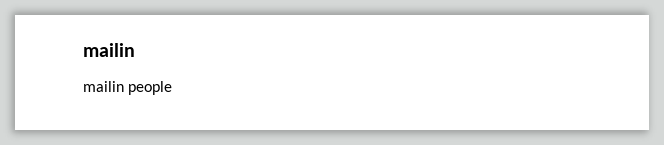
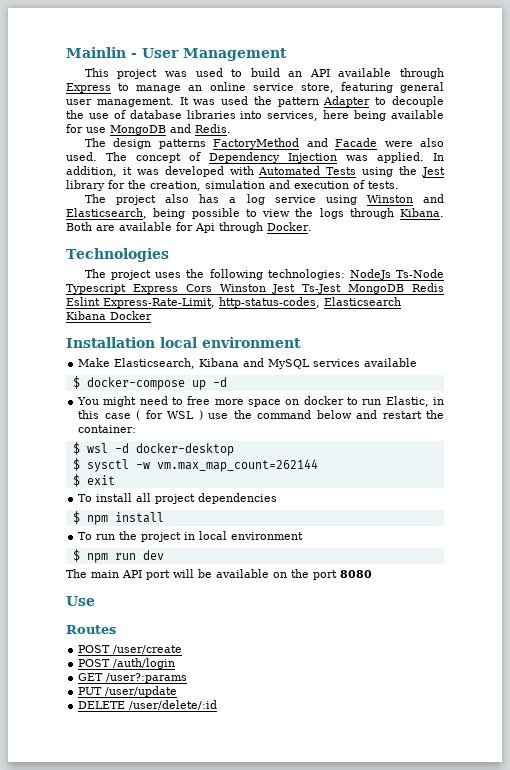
[83,43,135,57] [83,81,173,95] mailin // mailin people -> [66,47,287,61] [84,68,444,79] [66,82,444,93] [66,96,444,107] [66,110,445,121] [66,124,231,135] [84,138,444,149] [66,152,444,163] [66,166,446,177] [66,180,399,191] [84,194,445,205] [66,208,444,219] [66,222,312,233] [66,248,169,262] [84,269,444,280] [66,283,444,294] [66,297,401,308] [66,311,152,320] [66,337,301,348] [78,358,418,369] [72,376,227,390] [77,396,444,407] [78,410,444,420] [78,425,137,433] [72,442,234,456] [72,458,318,472] [72,474,115,487] [78,493,278,504] [72,511,164,525] [78,531,304,542] [72,549,164,563] [66,569,372,580] [66,596,95,606] [66,625,116,634] [78,645,183,654] [78,658,176,669] [78,673,188,683] [78,686,178,697] [78,700,218,710] Mainlin - User Management // This project was used to build an API available through Express to manage an online service store, featuring general user management. It was used the pattern Adapter to decouple the use of database libraries into services, here being available for use MongoDB and Redis. // The design patterns FactoryMethod and Facade were also used. The concept of Dependency Injection was applied. In addition, it was developed with Automated Tests using the Jest library for the creation, simulation and execution of tests. // The project also has a log service using Winston and Elasticsearch, being possible to view the logs through Kibana. Both are available for Api through Docker. // Technologies // The project uses the following technologies: NodeJs Ts-Node Typescript Express Cors Winston Jest Ts-Jest MongoDB Redis Eslint Express-Rate-Limit, http-status-codes, Elasticsearch Kibana Docker // Installation local environment // Make Elasticsearch, Kibana and MySQL services available // $ docker-compose up -d // You might need to free more space on docker to run Elastic, in this case ( for WSL ) use the command below and restart the container: // $ wsl -d docker-desktop // $ sysctl -w vm.max_map_count=262144 // $ exit // To install all project dependencies // $ npm install // To run the project in local environment // $ npm run dev // The main API port will be available on the port 8080 // Use // Routes // POST /user/create // POST /auth/login // GET /user?:params // PUT /user/update // DELETE /user/delete/:id

